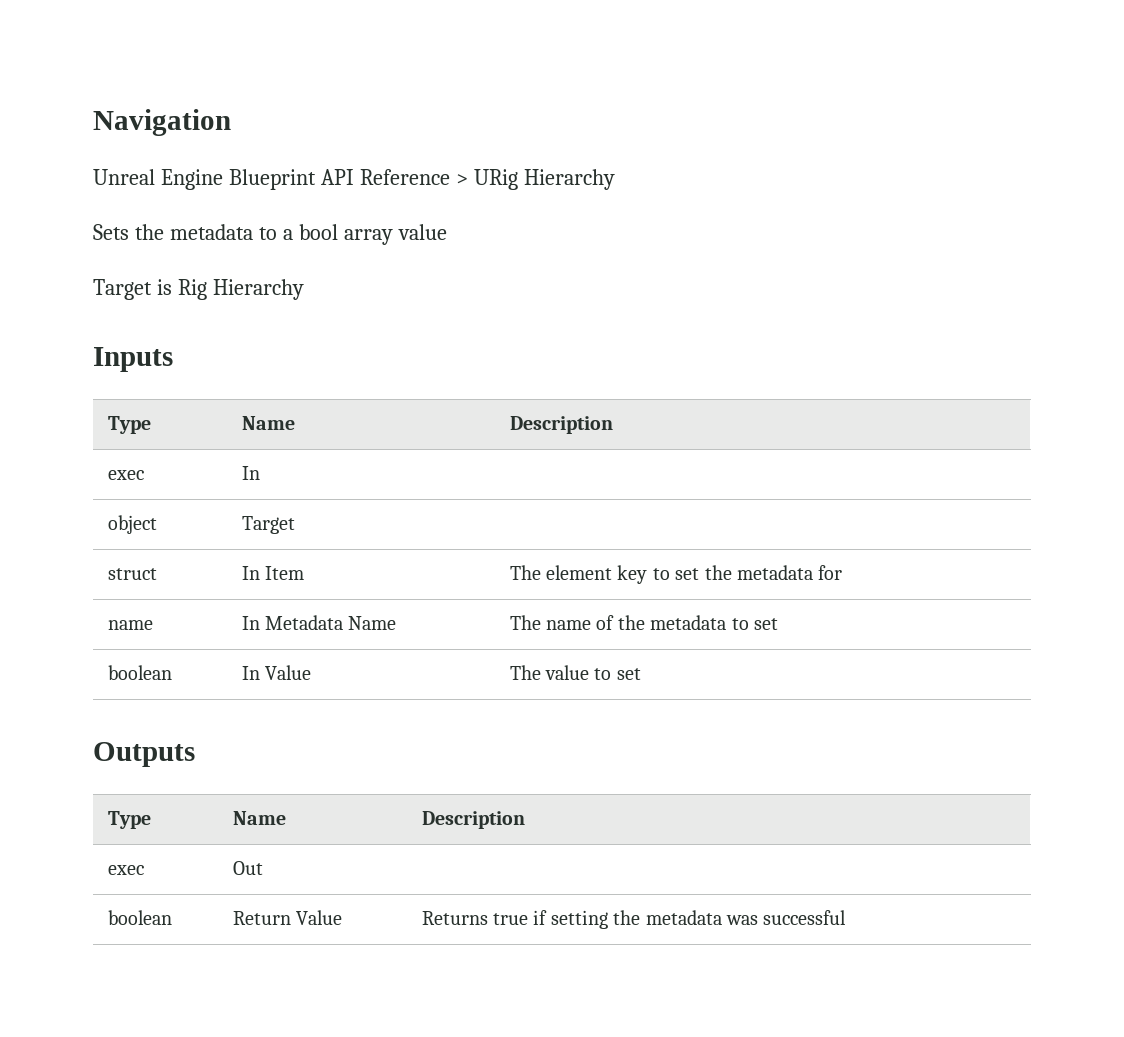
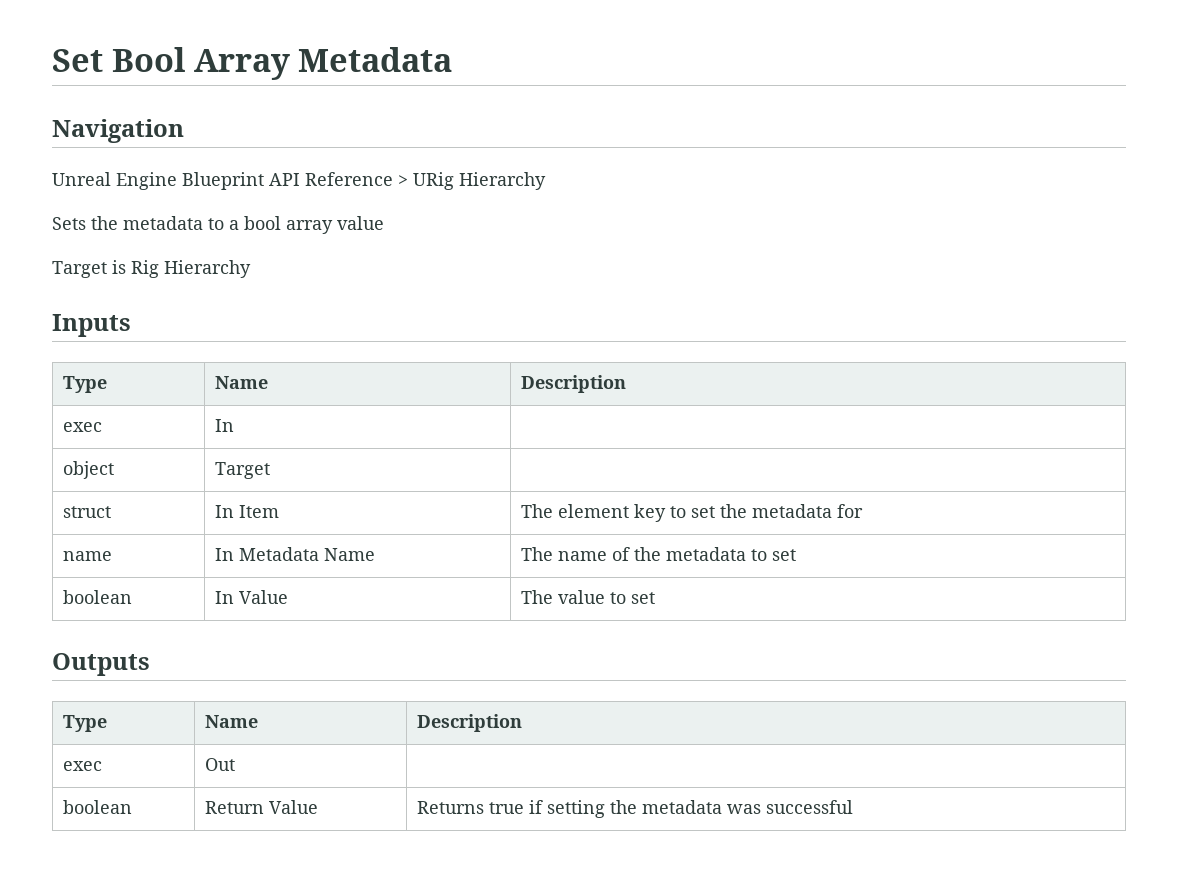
(93, 122) none -> [52,47,453,80] Set Bool Array Metadata //

